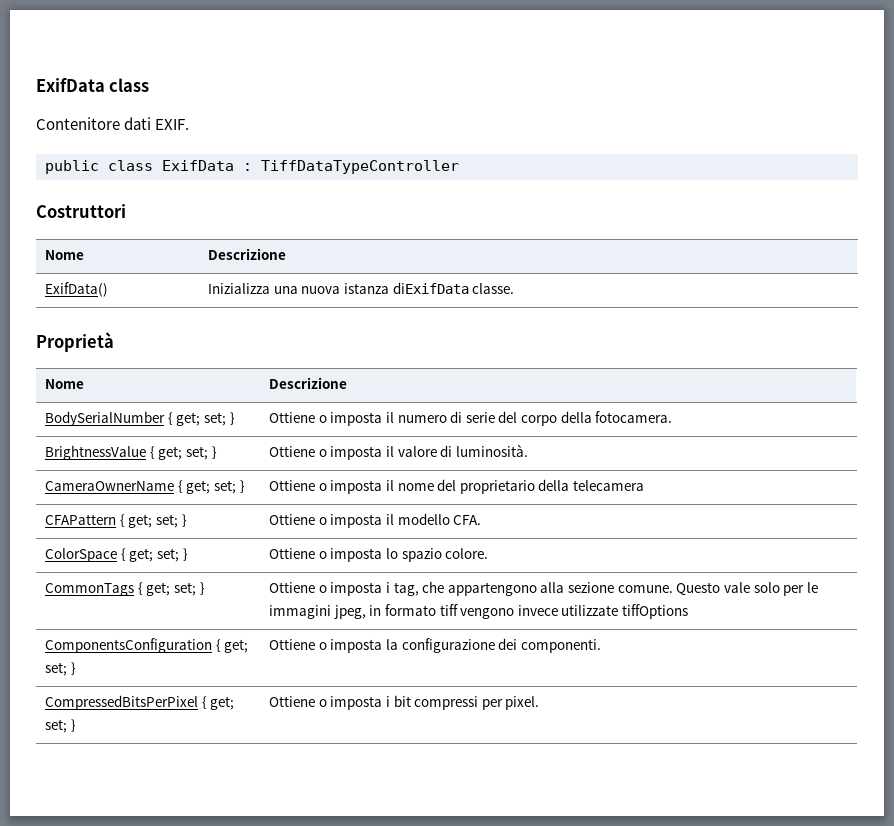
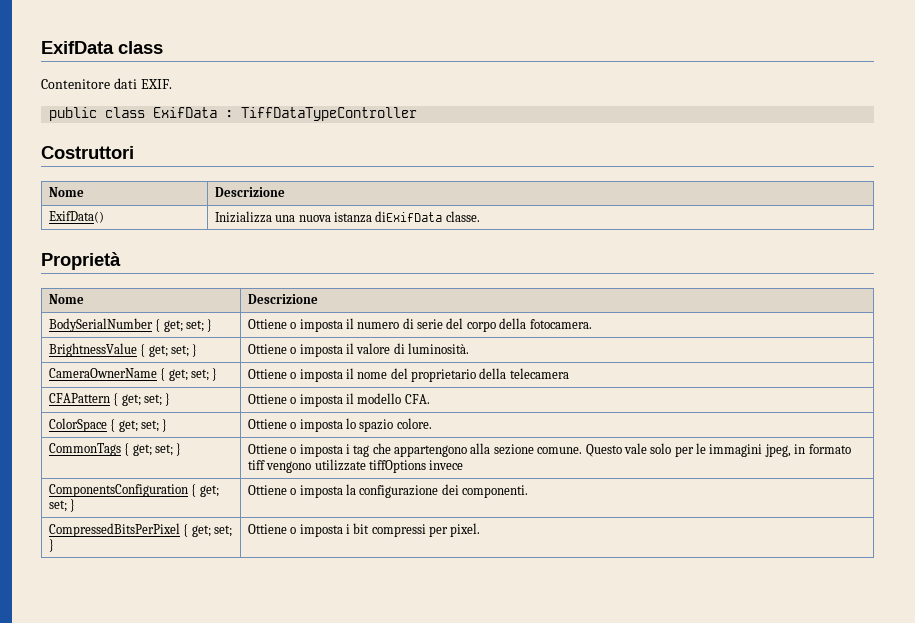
[393,582,419,596] tag, -> [353,445,370,457] tag
[517,605,558,616] invece -> (312, 467) none
(689, 611) none -> [429,460,464,470] invece

